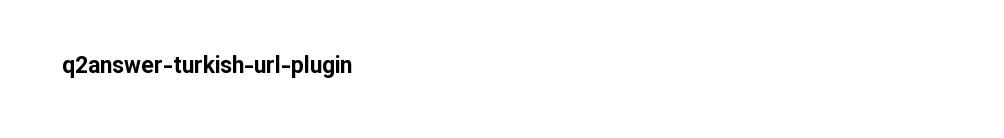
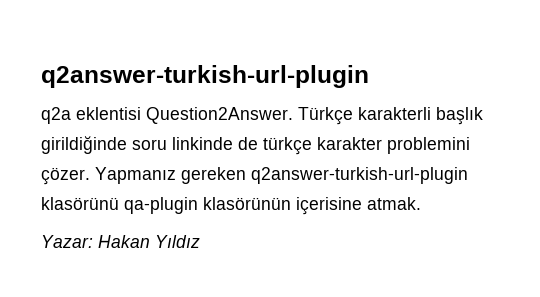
[62,55,352,78] q2answer-turkish-url-plugin -> [41,65,369,88] [41,107,483,125] [41,136,470,155] [41,167,468,185] [41,197,421,215] [41,235,200,248] q2answer-turkish-url-plugin // q2a eklentisi Question2Answer. Türkçe karakterli başlık girildiğinde soru linkinde de türkçe karakter problemini çözer. Yapmanız gereken q2answer-turkish-url-plugin klasörünü qa-plugin klasörünün içerisine atmak. // Yazar: Hakan Yıldız

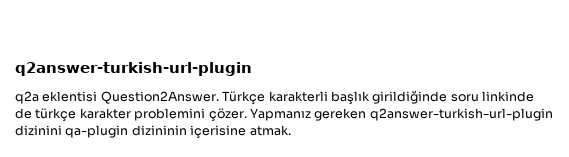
[41,197,291,214] klasörünü qa-plugin klasörünün -> [15,125,187,138] dizinini qa-plugin dizininin
[41,235,200,248] // Yazar: Hakan Yıldız -> (291, 130) none

